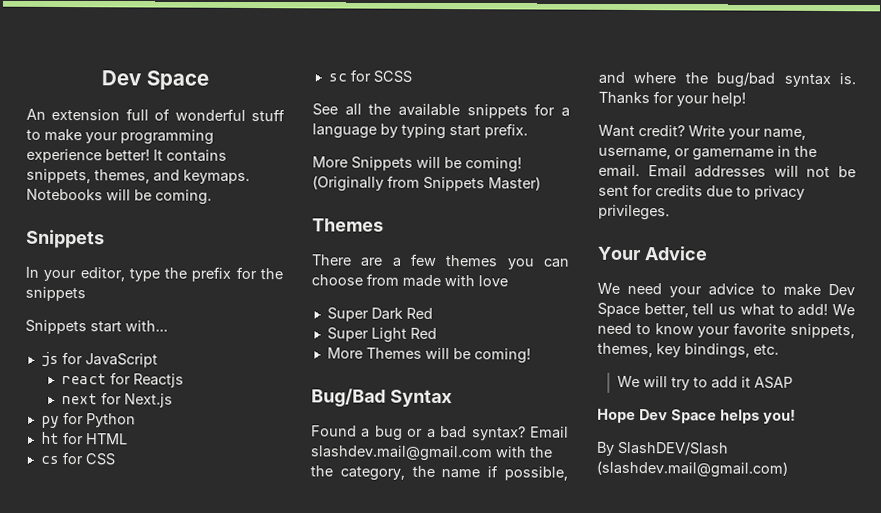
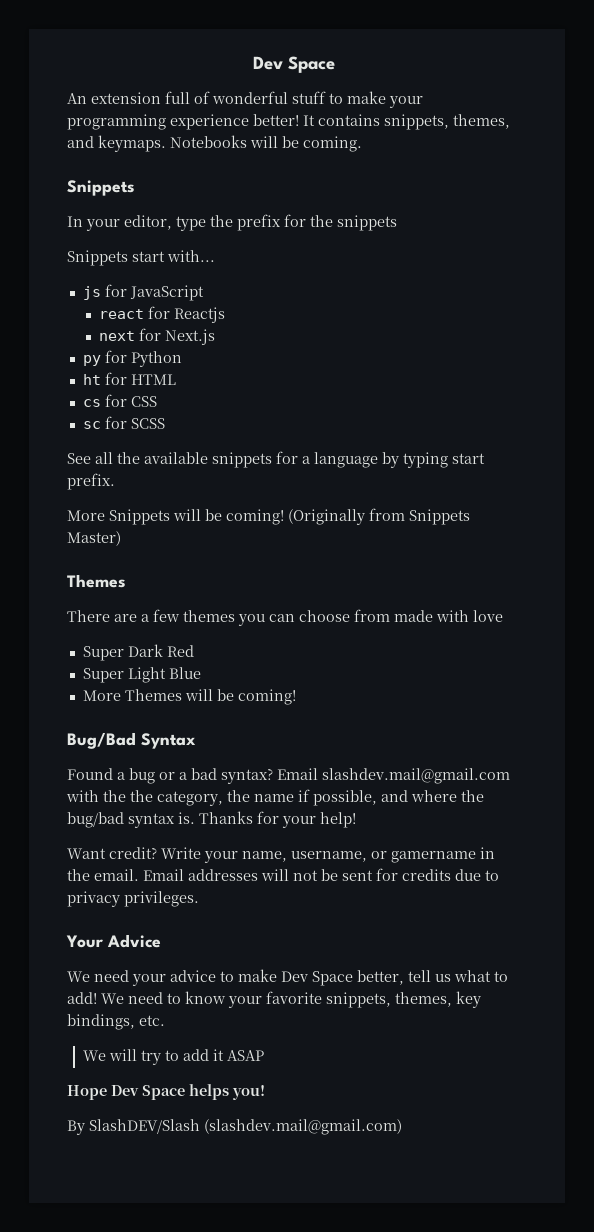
[409,327,437,339] Red -> [168,667,201,679] Blue

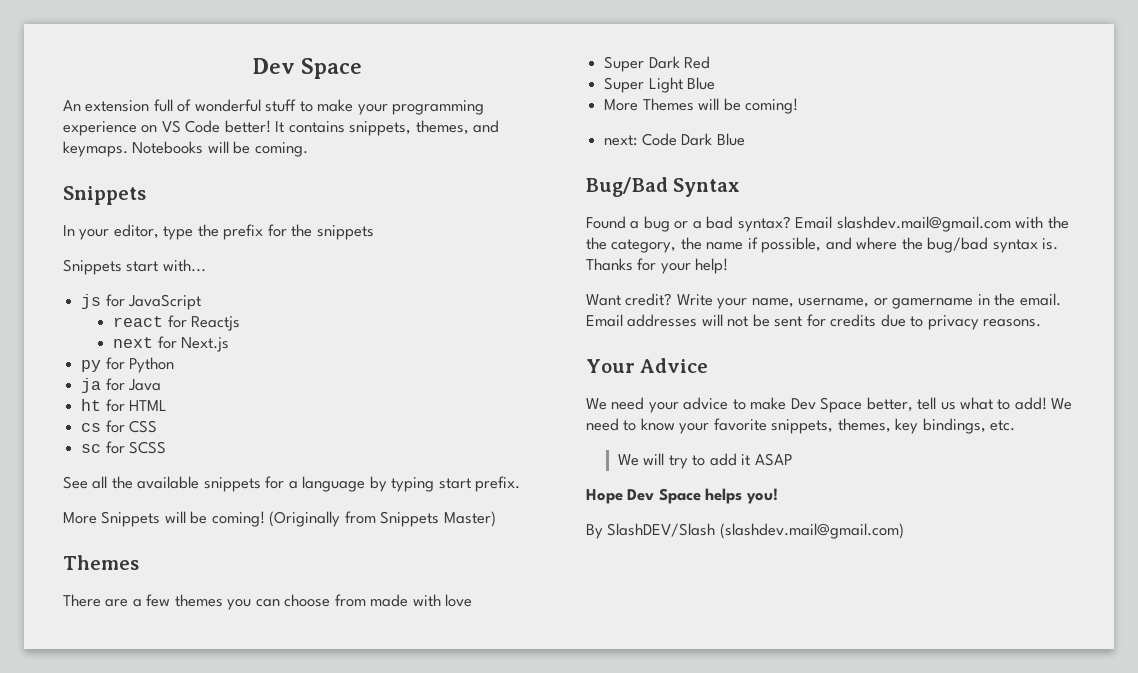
(249, 122) none -> [141,120,221,133] on VS Code
(182, 359) none -> [81,378,162,393] // ja for Java
(296, 697) none -> [604,133,745,146] // next: Code Dark Blue
[124,891,199,907] privileges. -> [983,319,1042,327] reasons.

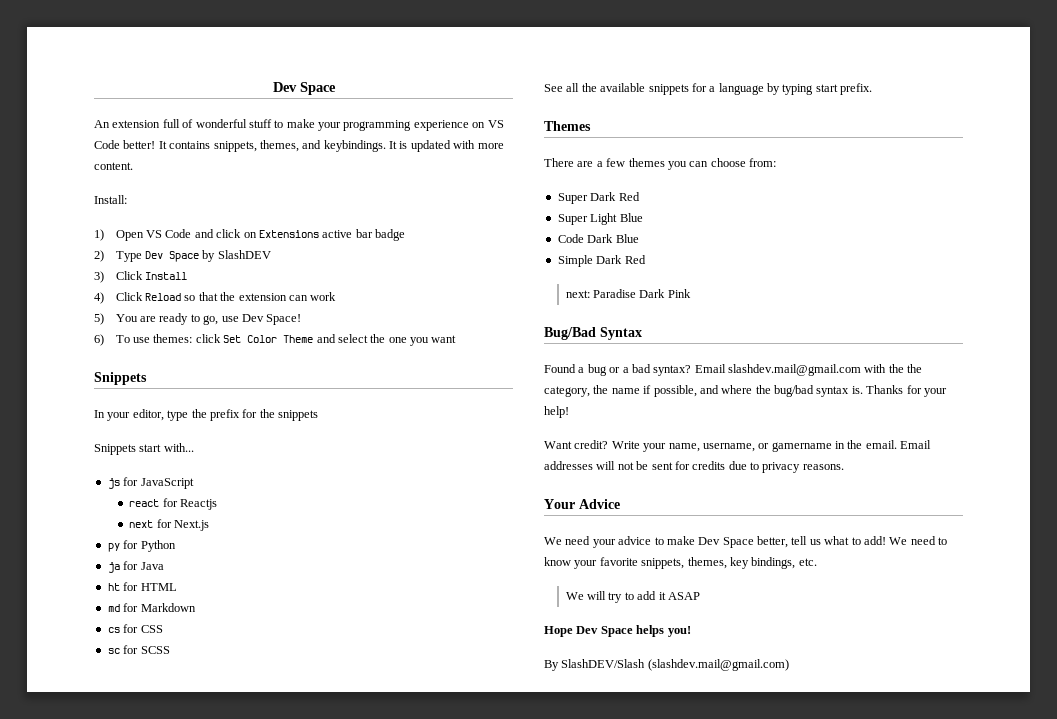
[63,141,308,157] keymaps. Notebooks will be coming. -> [323,140,504,152] [94,162,133,170] [94,195,127,204] [94,229,406,241] [94,250,271,262] [94,271,188,283] [94,292,337,304] [94,313,302,325] [94,334,457,346] keybindings. It is updated with more content. // Install: // 1) Open VS Code and click on Extensions active bar badge // 2) Type Dev Space by SlashDEV // 3) Click Install // 4) Click Reload so that the extension can work // 5) You are ready to go, use Dev Space! // 6) To use themes: click Set Color Theme and select the one you want
(168, 405) none -> [107,603,196,612] // md for Markdown
[63,511,496,527] // More Snippets will be coming! (Originally from Snippets Master) -> (873, 89) none
[334,594,473,607] from made with love -> [749,158,776,167] from:
[604,98,798,114] [604,133,745,146] More Themes will be coming! // next: Code Dark Blue -> [557,234,639,243] [557,255,646,267] [565,289,691,298] Code Dark Blue // Simple Dark Red // next: Paradise Dark Pink

